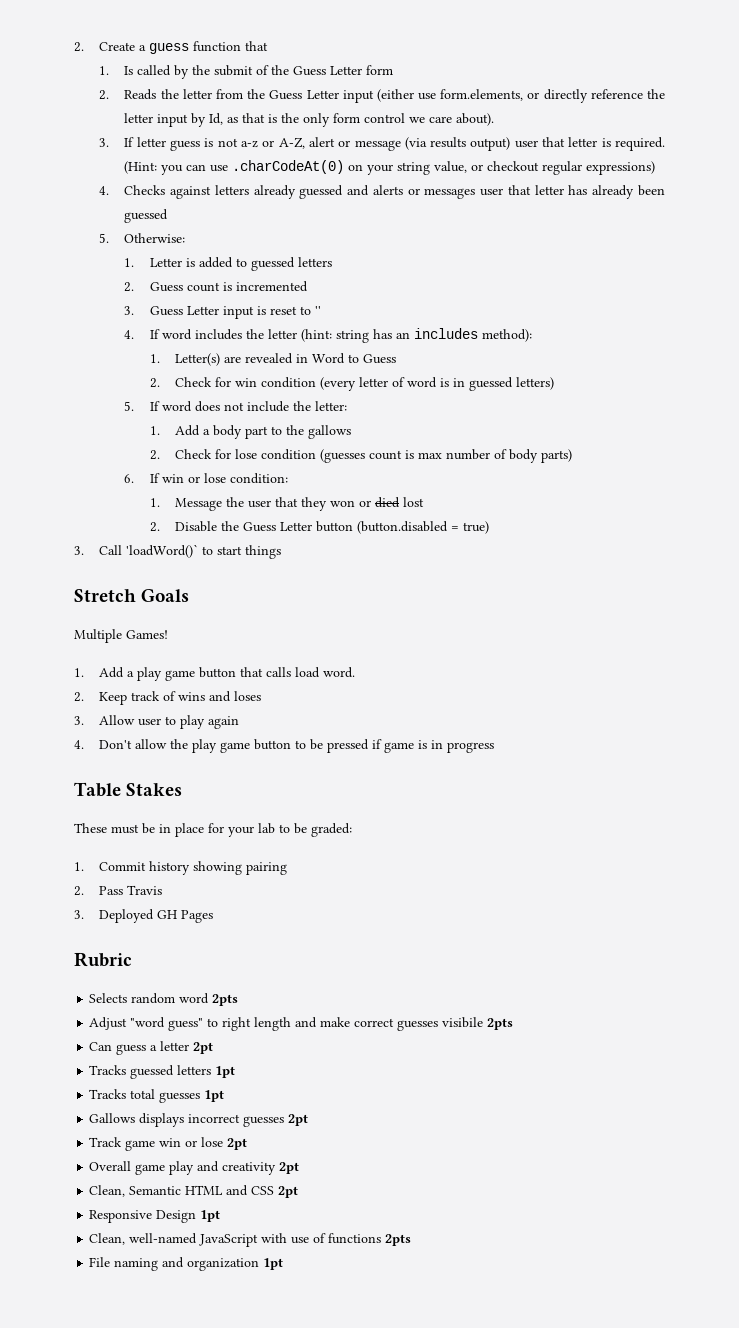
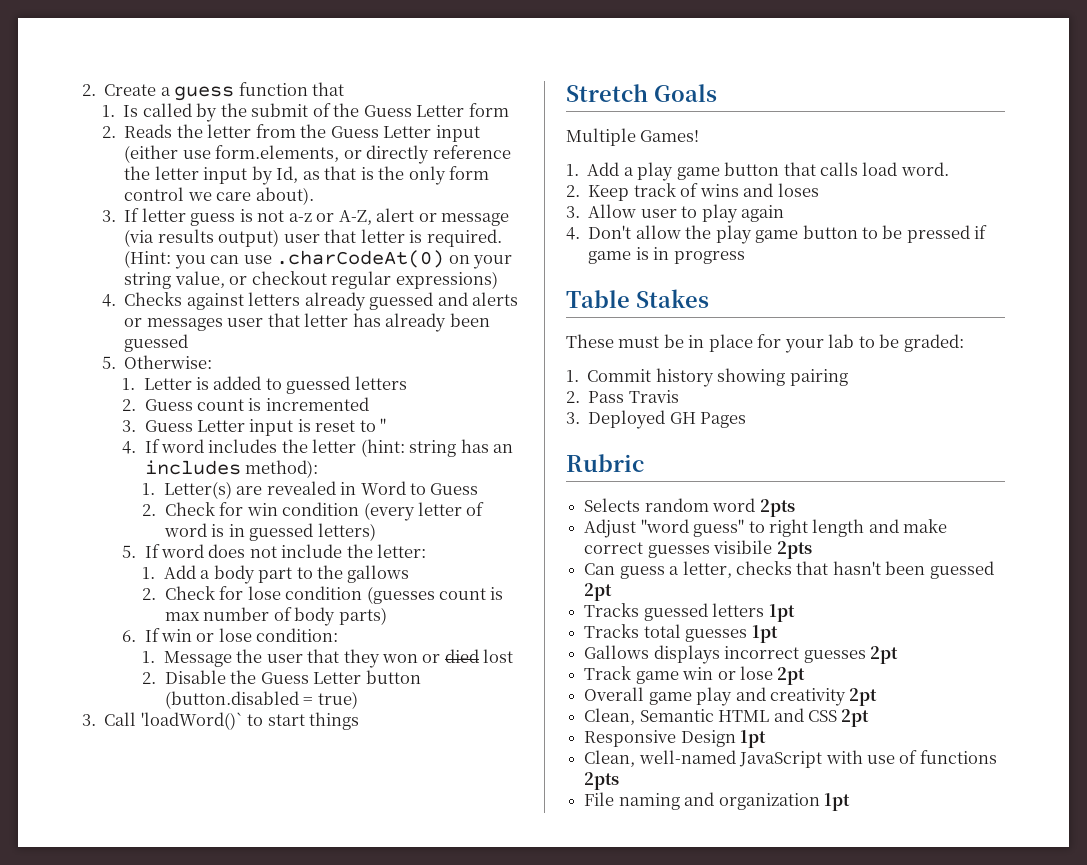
[160,1041,190,1051] letter -> [682,561,994,579] letter, checks that hasn't been guessed

